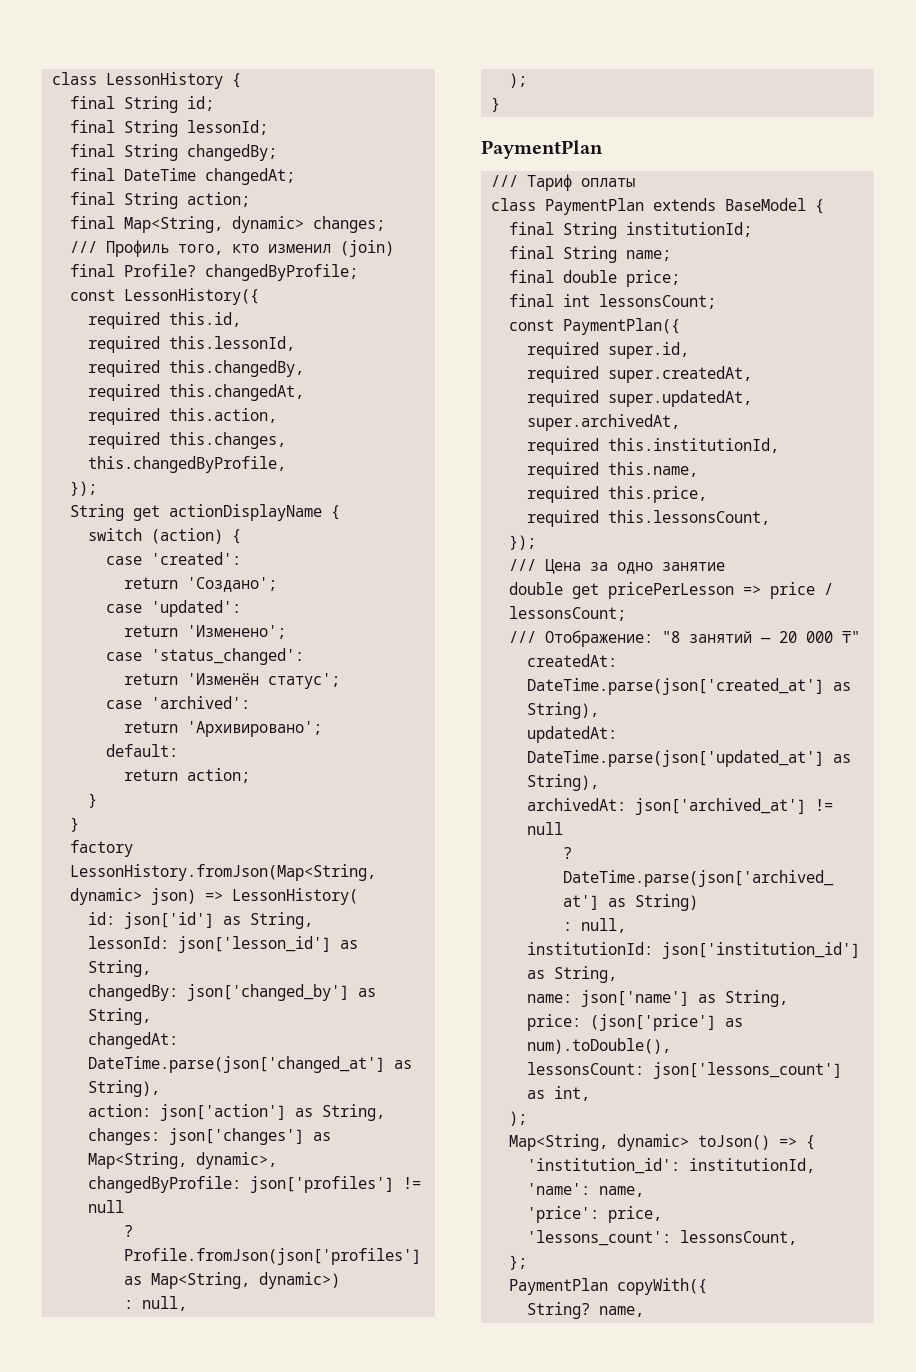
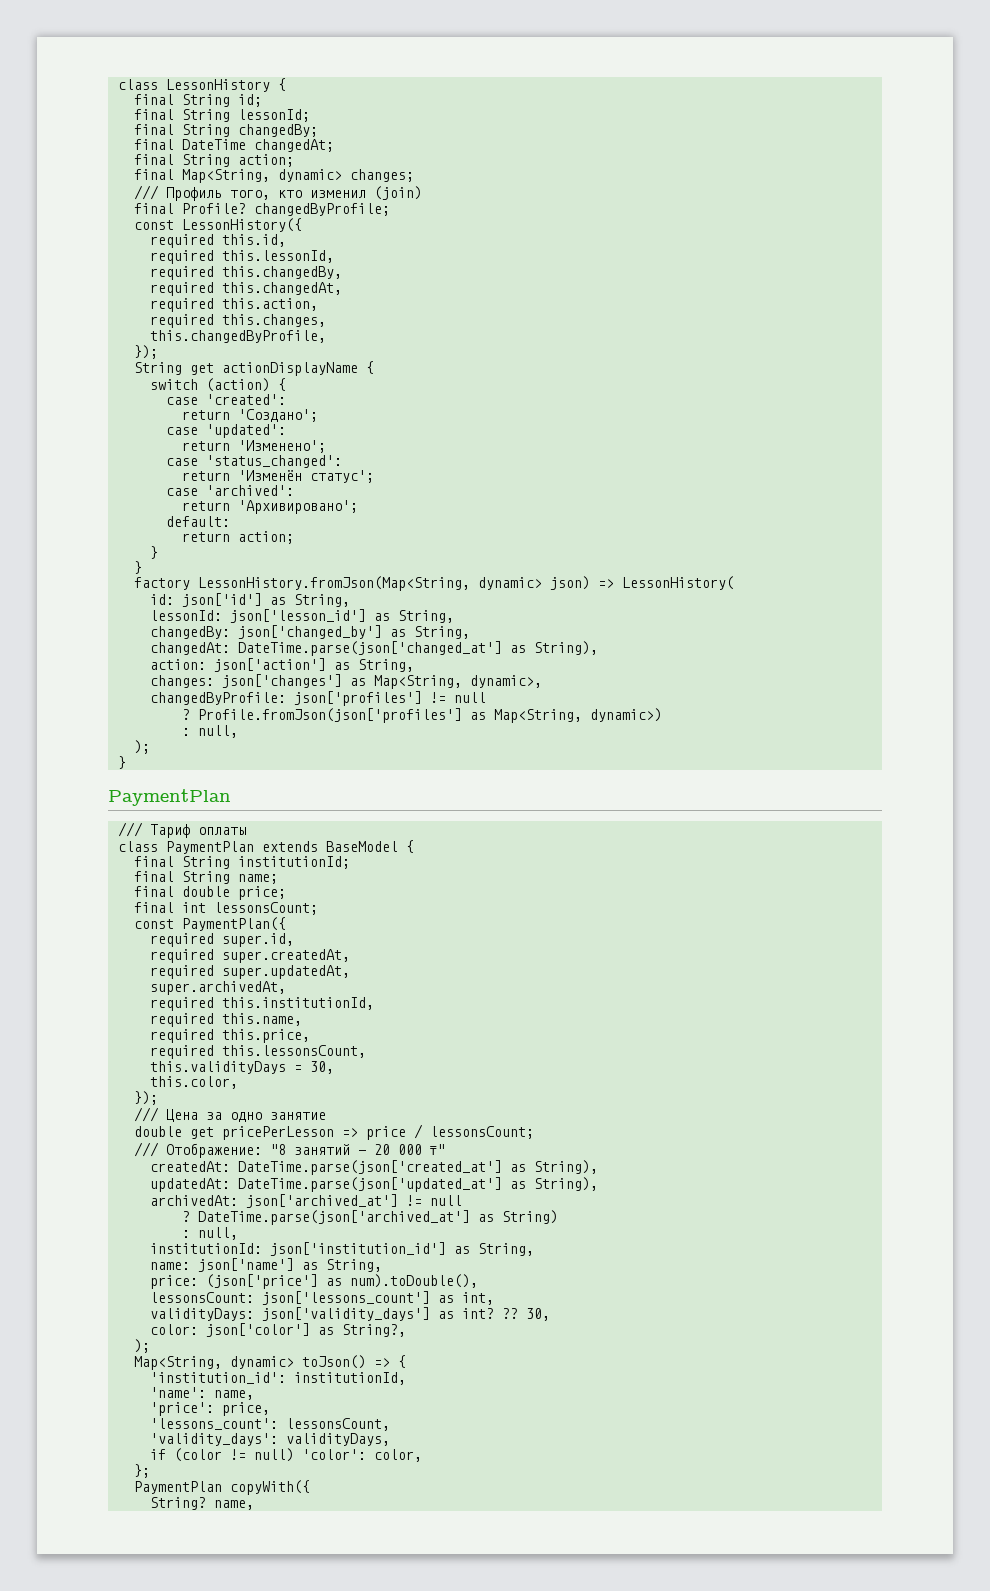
(771, 517) none -> [149,1061,334,1074] [149,1076,238,1089] // this.validityDays = 30, // this.color,
(591, 1093) none -> [149,1307,550,1321] [149,1323,406,1337] // validityDays: json['validity_days'] as int? ?? 30, // color: json['color'] as String?,
(798, 1237) none -> [149,1433,390,1446] [149,1448,422,1462] // 'validity_days': validityDays, // if (color != null) 'color': color,

